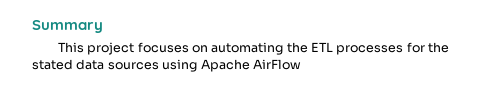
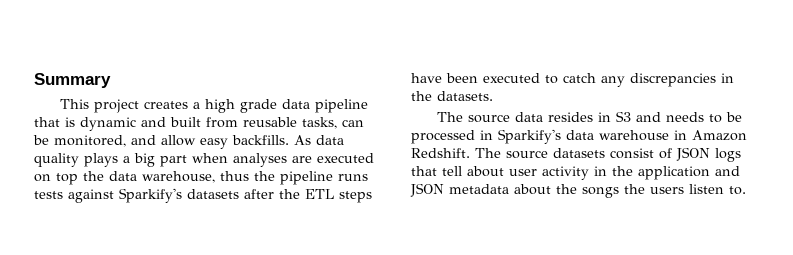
[137,42,450,55] [32,59,301,72] focuses on automating the ETL processes for the stated data sources using Apache AirFlow -> [143,99,368,113] [34,117,364,131] [33,135,344,149] [34,153,374,167] [34,171,368,185] [34,188,372,203] [411,73,734,87] [411,91,493,101] [436,111,742,123] [411,129,747,144] [411,147,741,162] [411,166,740,180] [410,183,746,198] creates a high grade data pipeline that is dynamic and built from reusable tasks, can be monitored, and allow easy backfills. As data quality plays a big part when analyses are executed on top the data warehouse, thus the pipeline runs tests against Sparkify's datasets after the ETL steps have been executed to catch any discrepancies in the datasets. // The source data resides in S3 and needs to be processed in Sparkify's data warehouse in Amazon Redshift. The source datasets consist of JSON logs that tell about user activity in the application and JSON metadata about the songs the users listen to.

